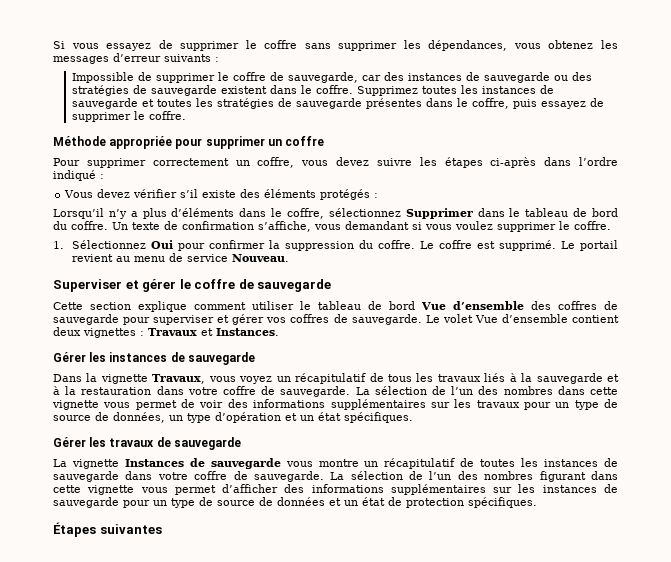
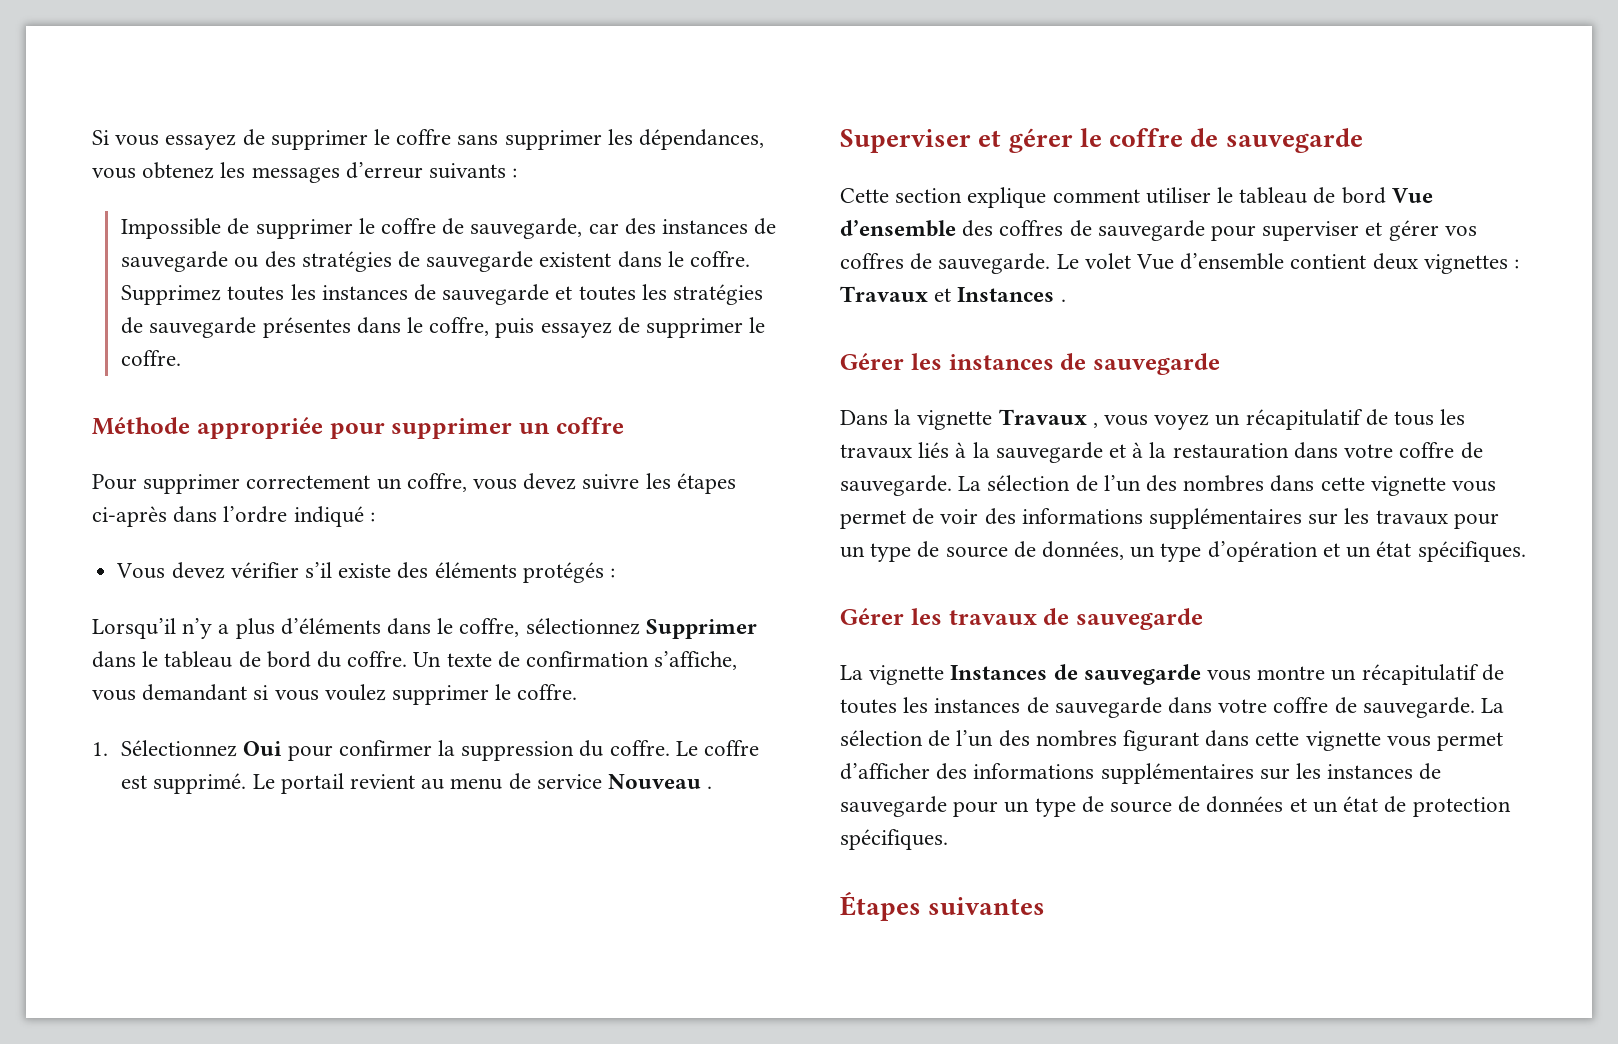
[231,254,289,262] Nouveau. -> [607,774,713,789] Nouveau .
[216,328,279,336] Instances. -> [957,287,1066,302] Instances .
[152,374,206,384] Travaux, -> [998,409,1098,428] Travaux ,

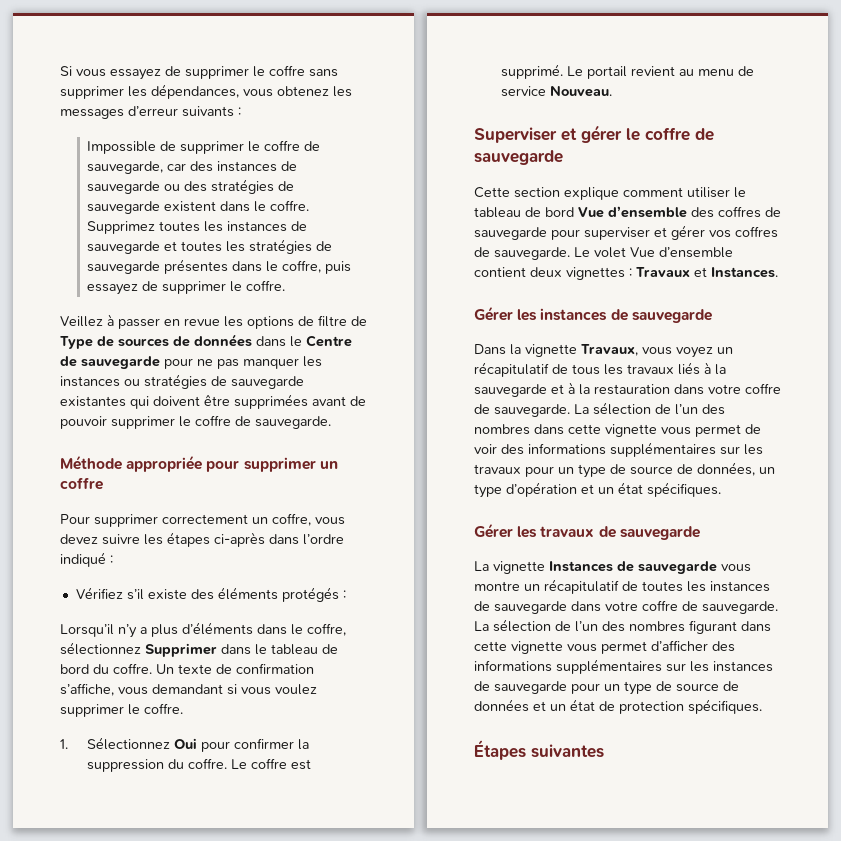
(182, 358) none -> [60,314,367,329] [60,334,352,349] [60,356,322,369] [60,374,304,389] [60,394,366,409] [60,415,331,429] // Veillez à passer en revue les options de filtre de Type de sources de données dans le Centre de sauvegarde pour ne pas manquer les instances ou stratégies de sauvegarde existantes qui doivent être supprimées avant de pouvoir supprimer le coffre de sauvegarde.
[116,562,299,579] Vous devez vérifier -> [75,587,123,599] Vérifiez
[607,774,713,789] Nouveau . -> [550,86,613,97] Nouveau.
[957,287,1066,302] Instances . -> [711,267,778,278] Instances.
[998,409,1098,428] Travaux , -> [581,344,638,356] Travaux,

